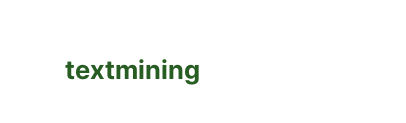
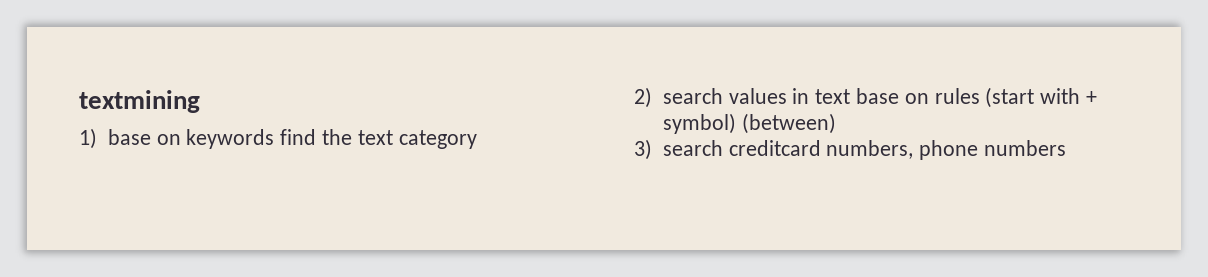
(200, 72) none -> [79,128,477,149] [634,87,1097,108] [662,113,836,134] [634,139,1066,160] // 1) base on keywords find the text category // 2) search values in text base on rules (start with + symbol) (between) // 3) search creditcard numbers, phone numbers

